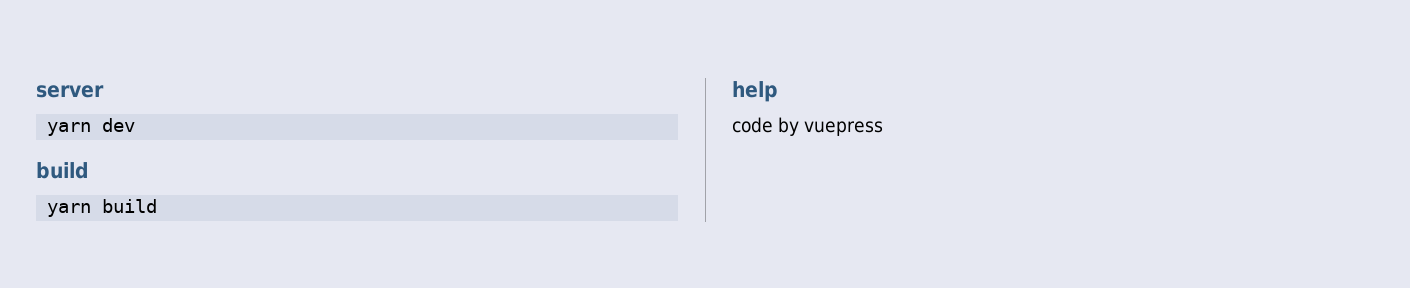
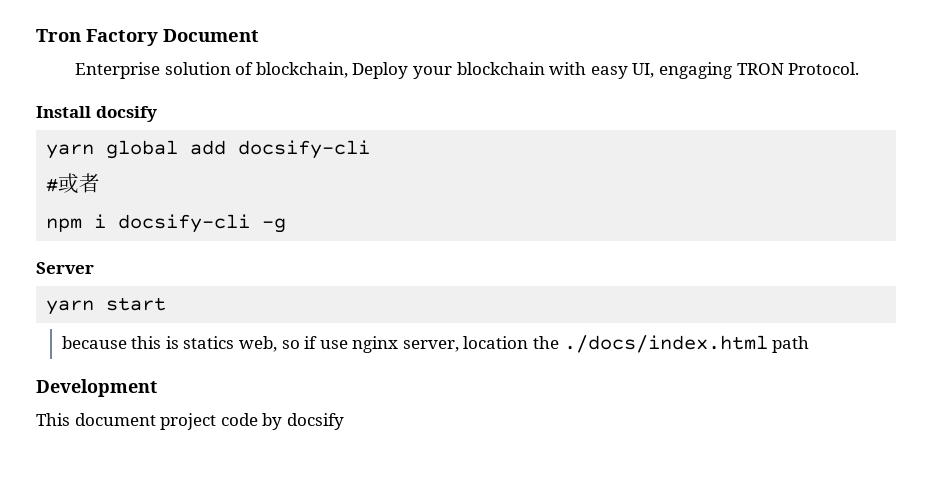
[36,85,104,98] [47,118,136,136] [36,162,89,179] [47,199,158,217] [732,81,778,102] server // yarn dev // build // yarn build // help // -> [36,29,259,46] [75,62,860,79] [36,106,157,122] [46,140,371,159] [46,173,101,194] [46,214,287,233] [36,262,94,274] [46,297,167,315] [61,335,810,353] [36,379,157,397] [36,413,217,430] Tron Factory Document // Enterprise solution of blockchain, Deploy your blockchain with easy UI, engaging TRON Protocol. // Install docsify // yarn global add docsify-cli // #或者 // npm i docsify-cli -g // Server // yarn start // because this is statics web, so if use nginx server, location the ./docs/index.html path // Development // This document project
[804,121,884,136] vuepress -> [286,413,344,430] docsify

